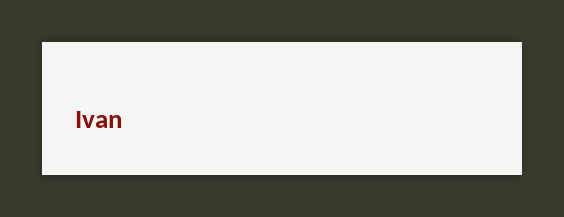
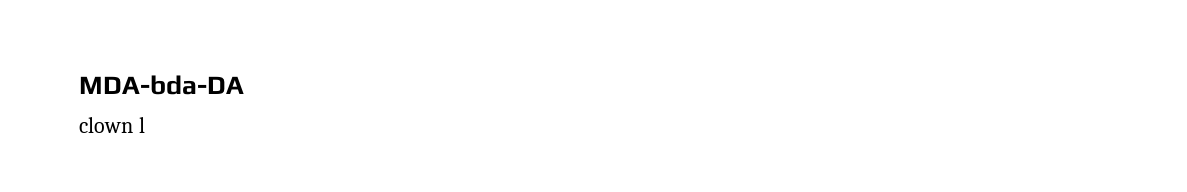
[75,111,122,128] Ivan -> [79,75,244,95] [79,117,145,133] MDA-bda-DA // clown l

